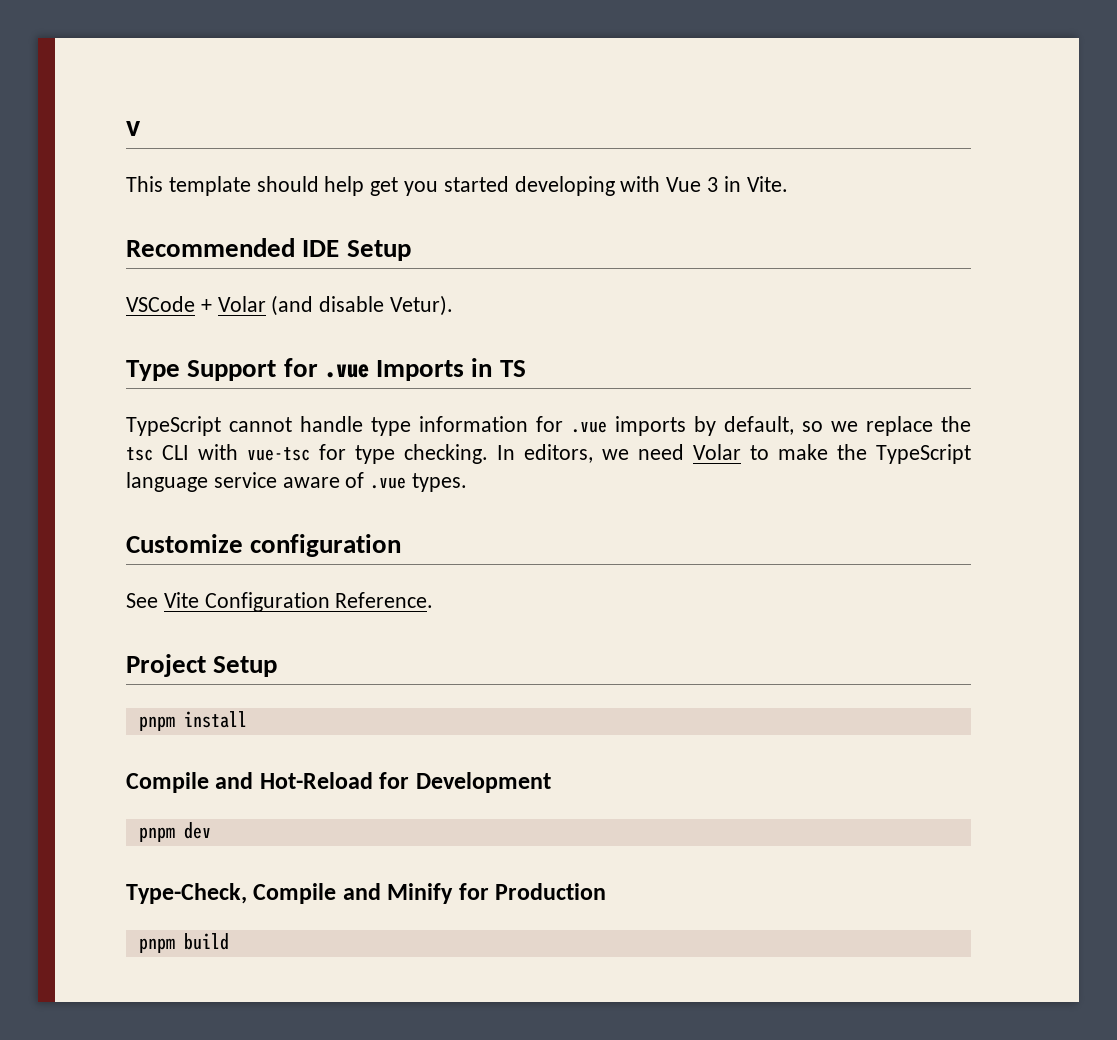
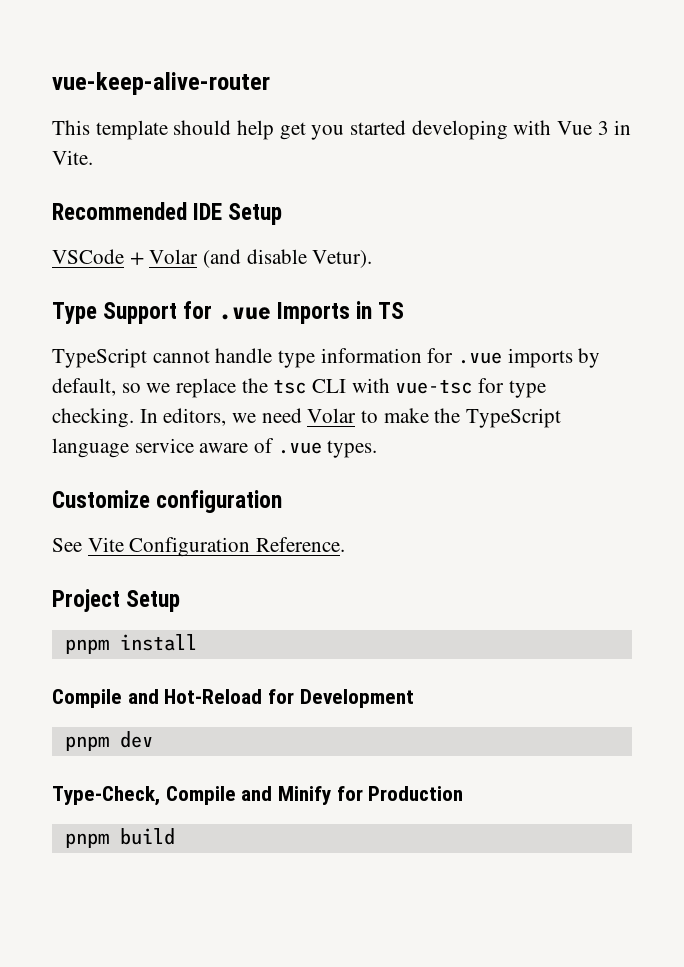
[126,121,141,136] v -> [52,72,270,95] vue-keep-alive-router

